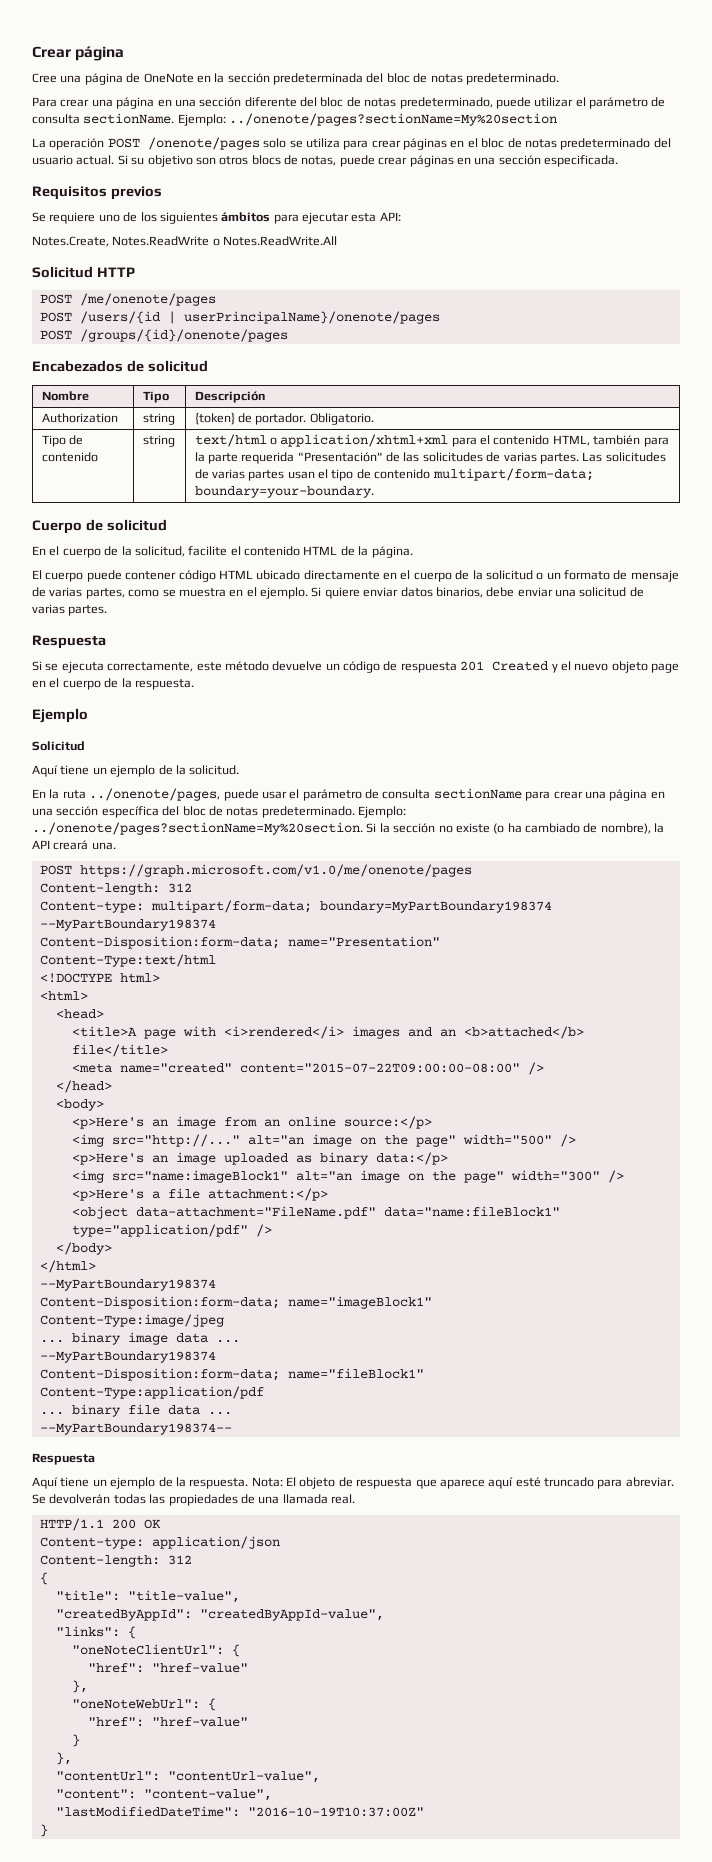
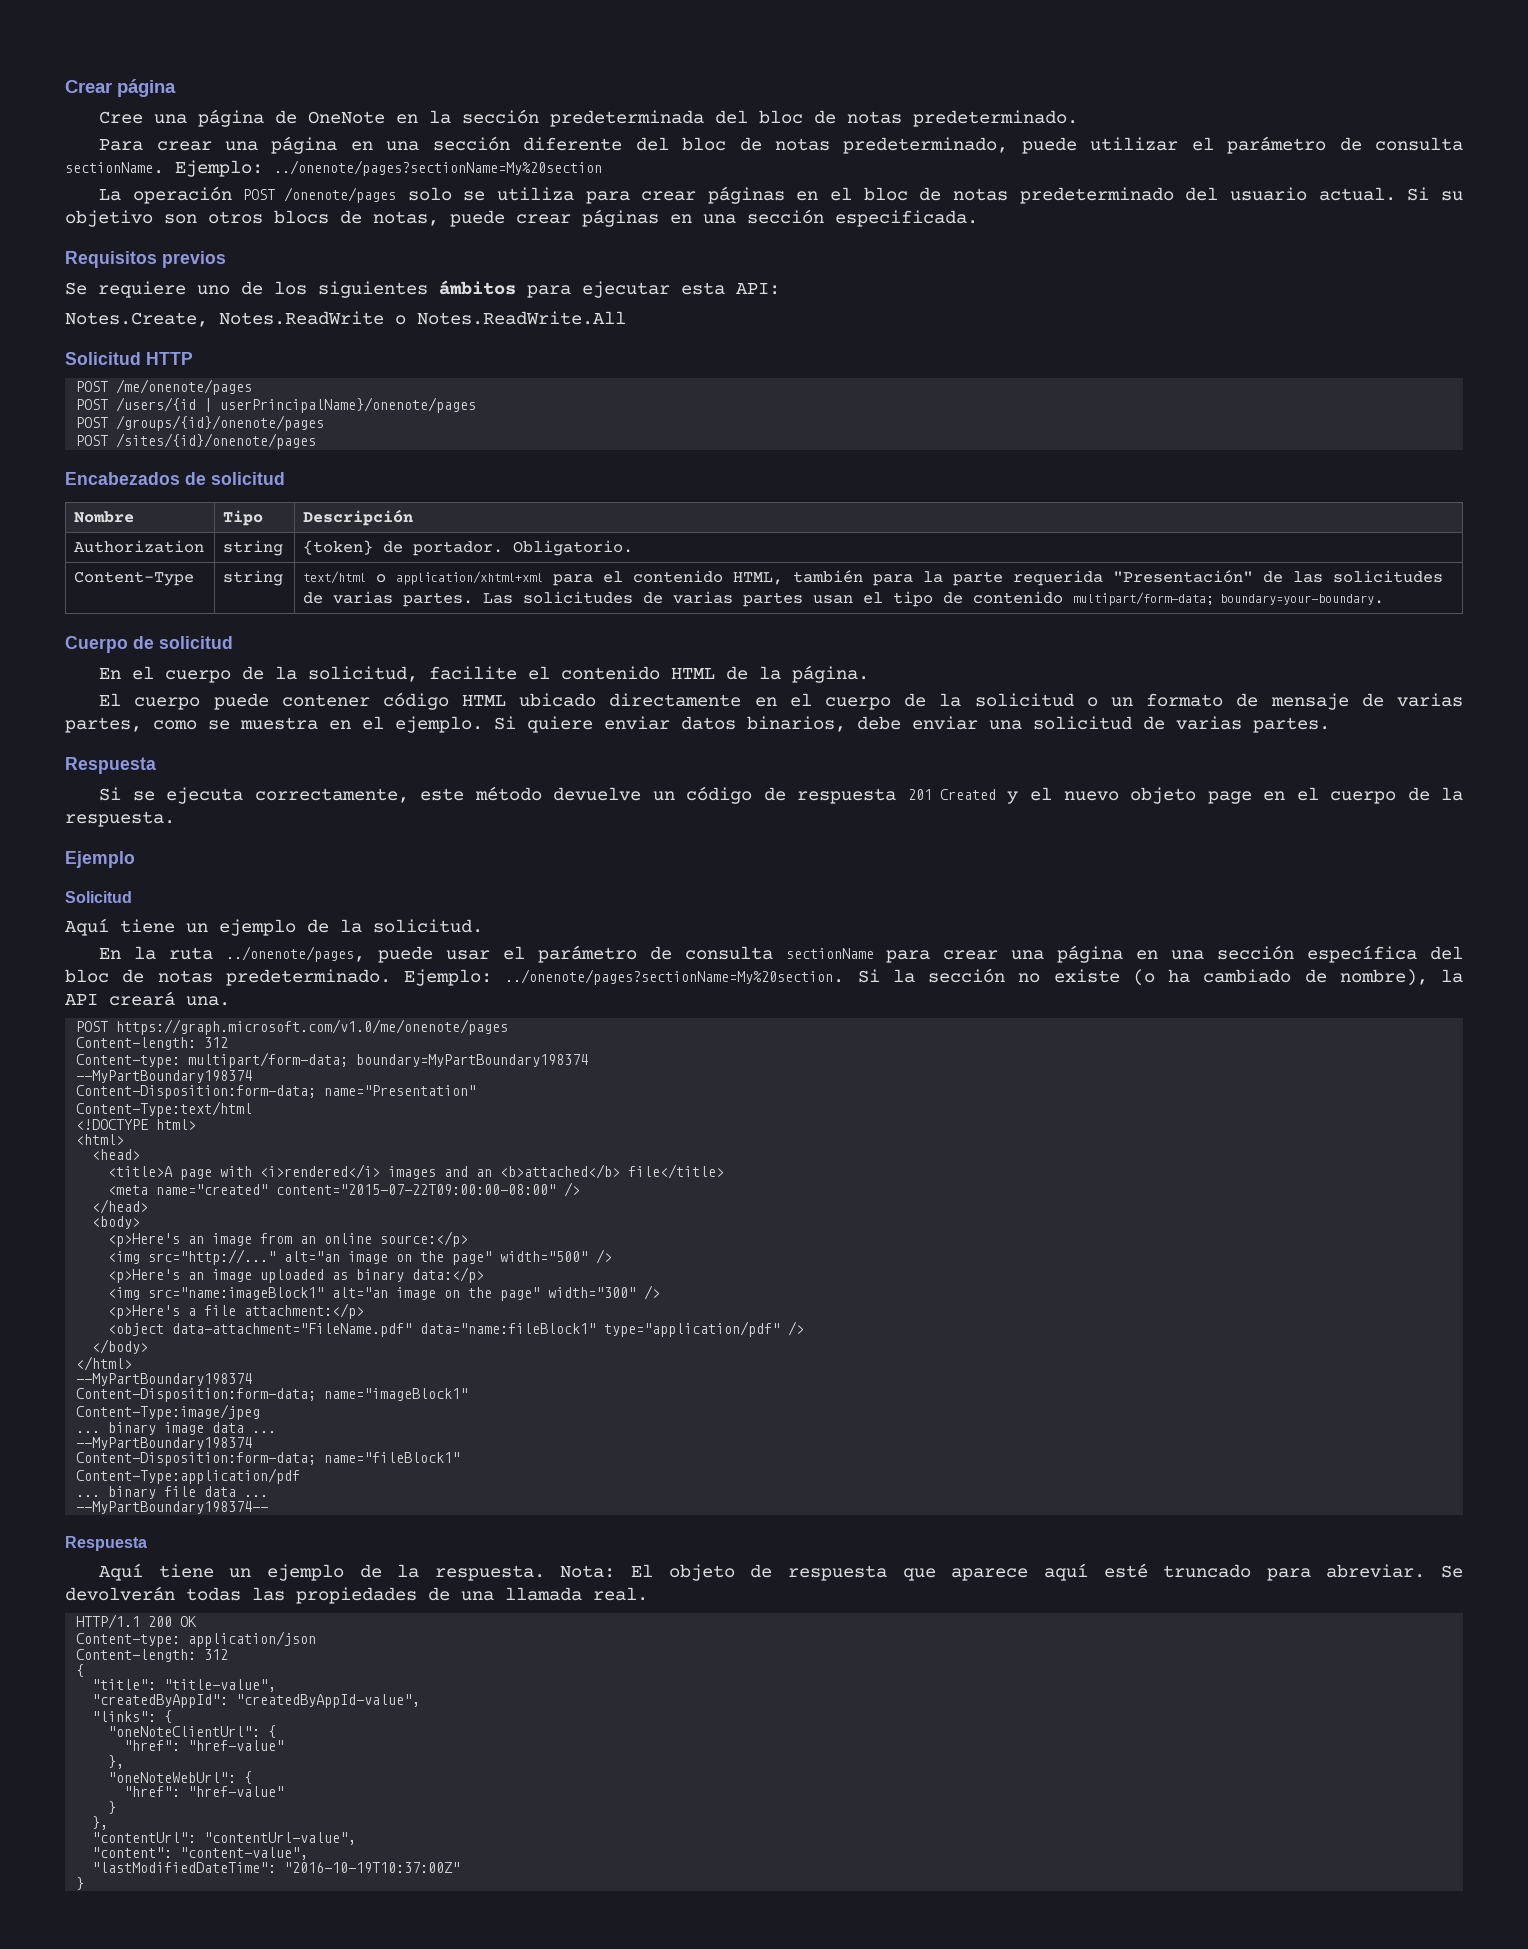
(288, 335) none -> [76,433,317,449] // POST /sites/{id}/onenote/pages
[41,435,83,447] [41,452,98,462] Tipo de contenido -> [74,571,195,586] Content-Type

